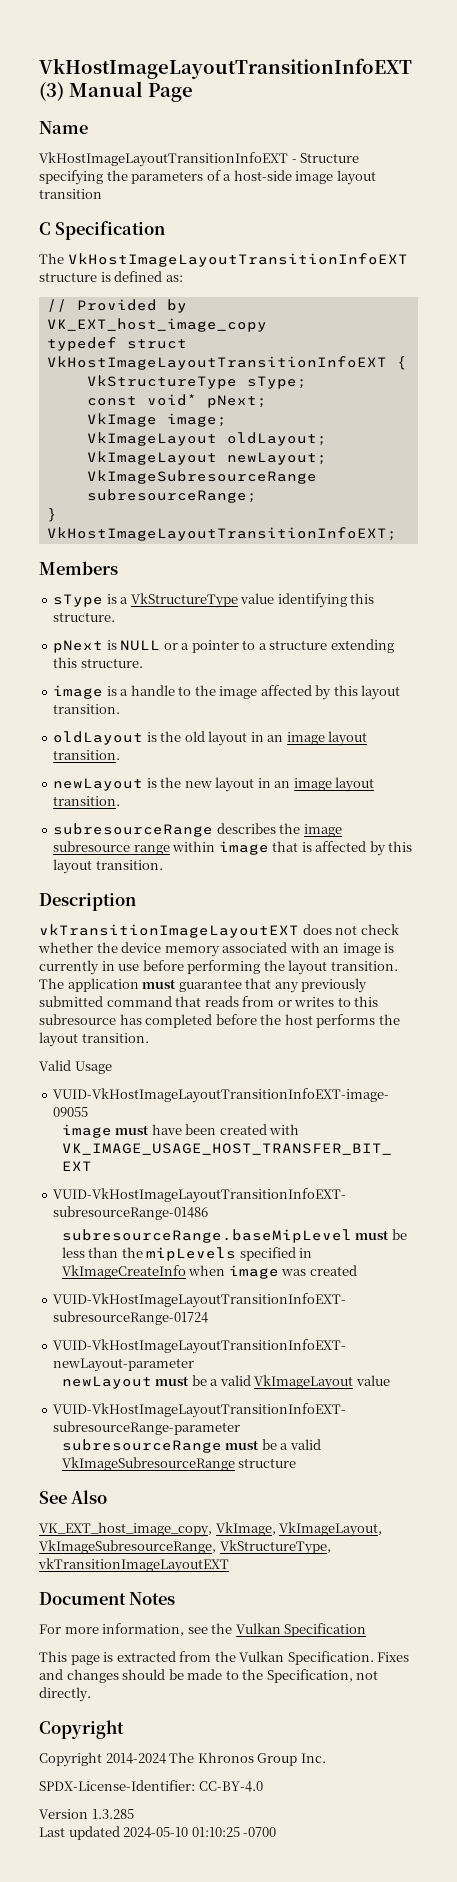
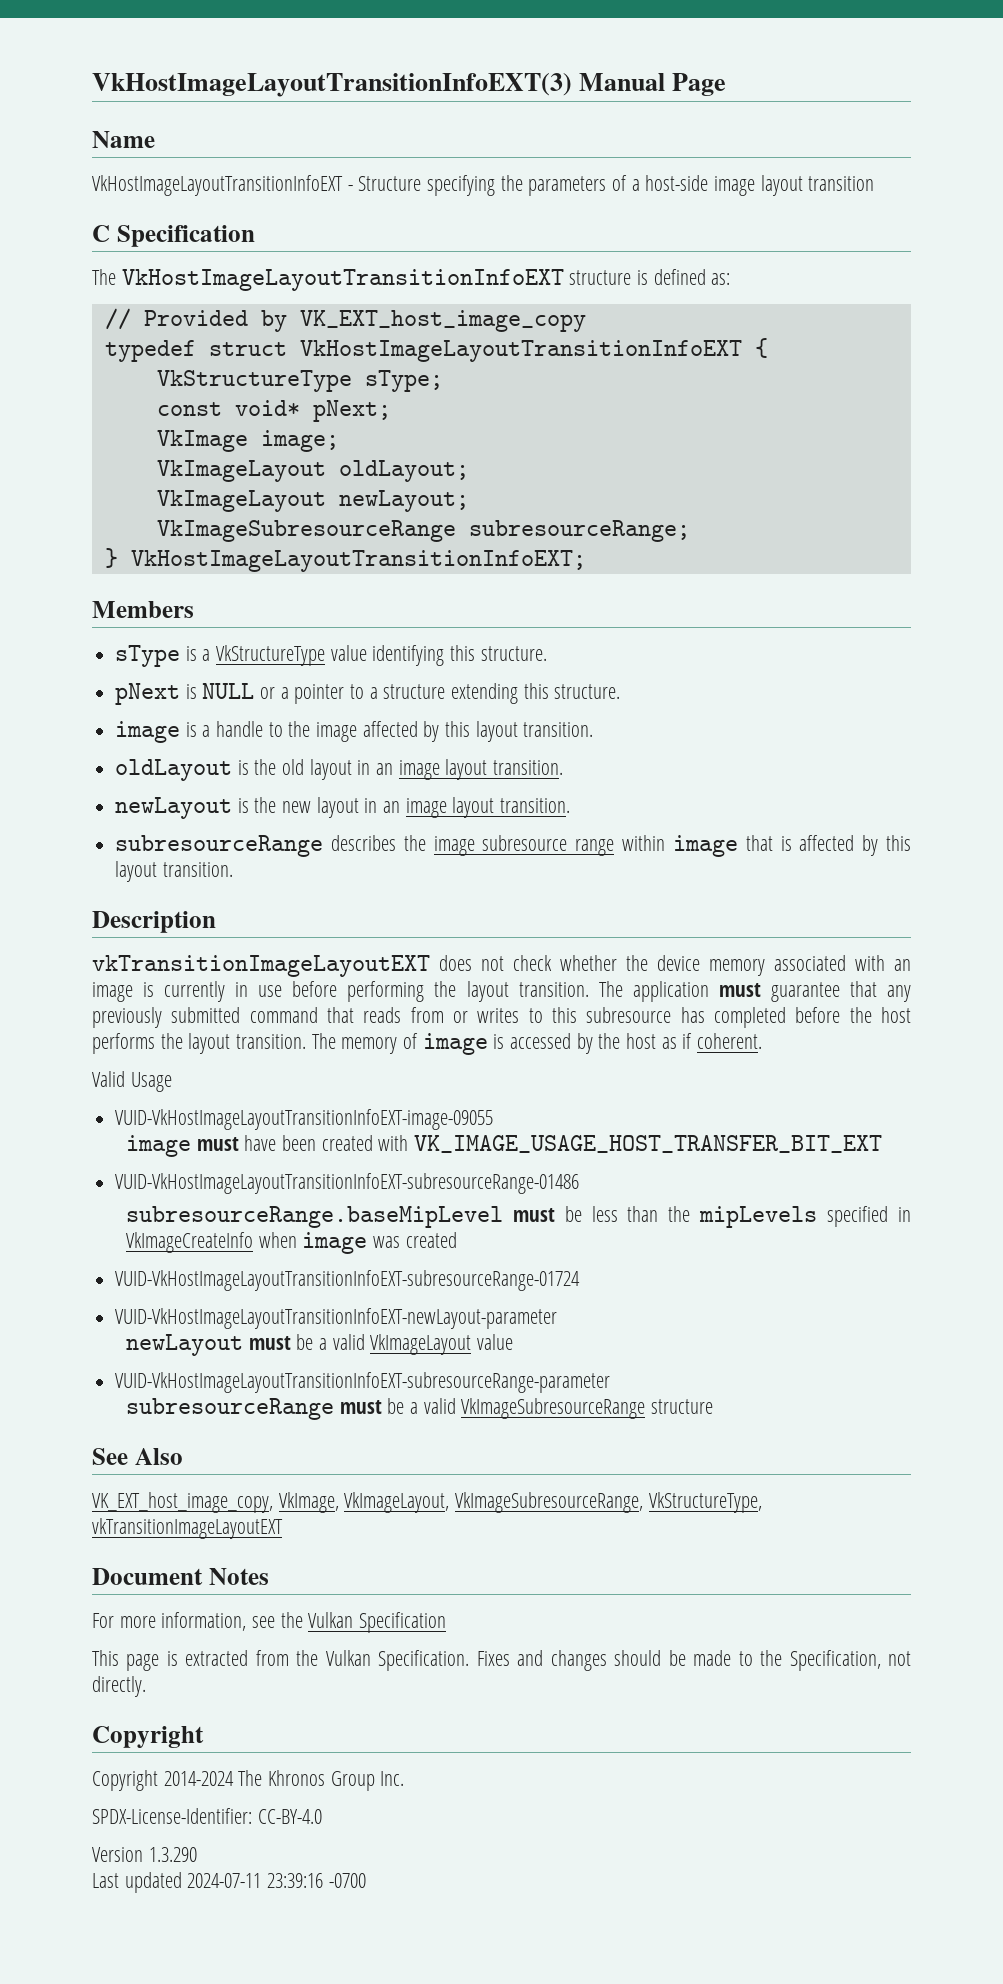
(149, 1038) none -> [311,1033,763,1055] The memory of image is accessed by the host as if coherent.
[91,1809,134,1819] 1.3.285 -> [148,1847,197,1862] 1.3.290
[123,1827,240,1838] 2024-05-10 01:10:25 -> [187,1873,324,1888] 2024-07-11 23:39:16

